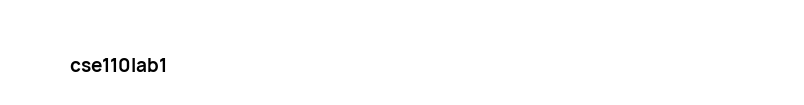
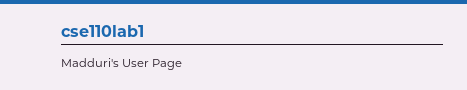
(167, 65) none -> [61,58,183,70] // Madduri's User Page

